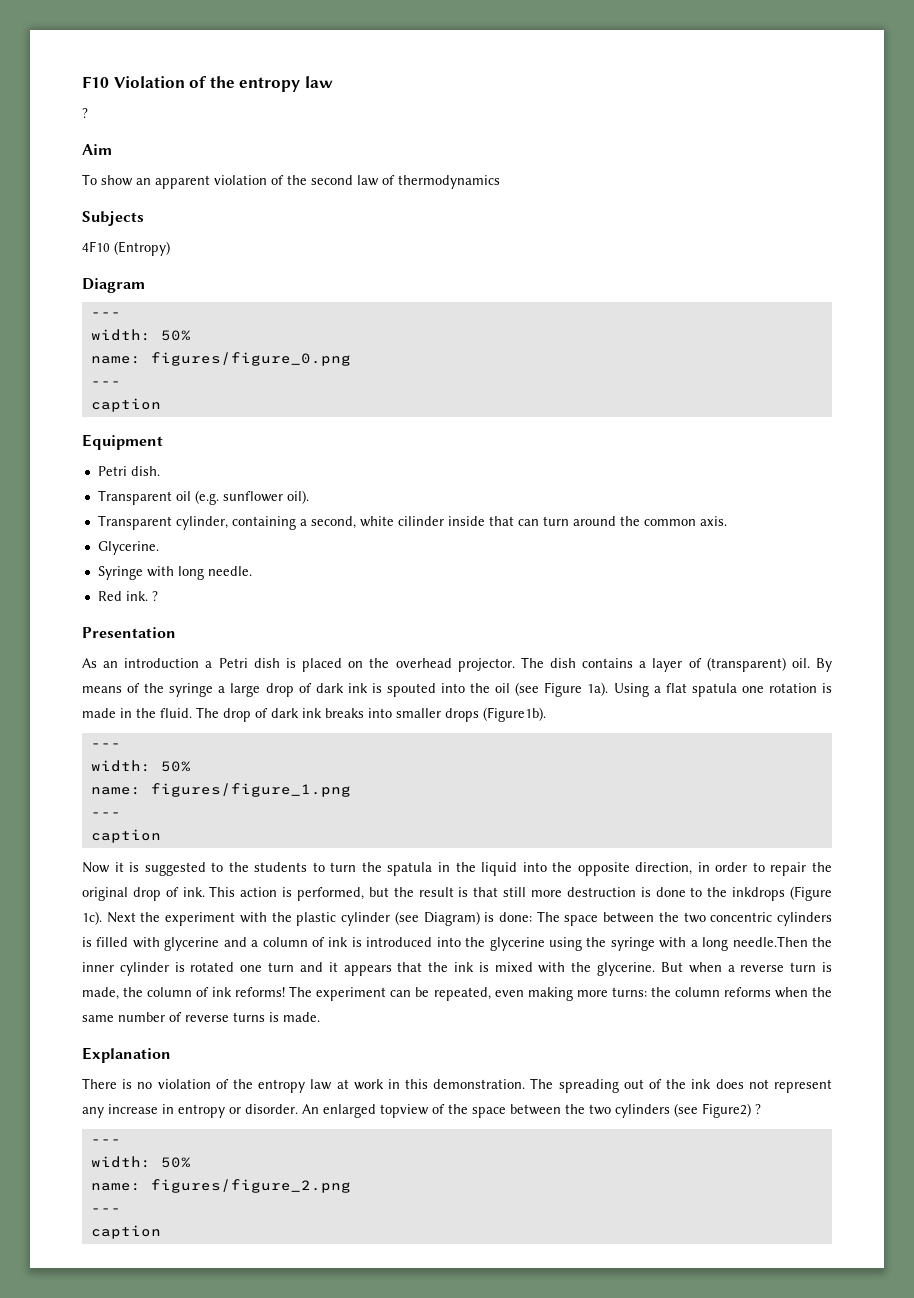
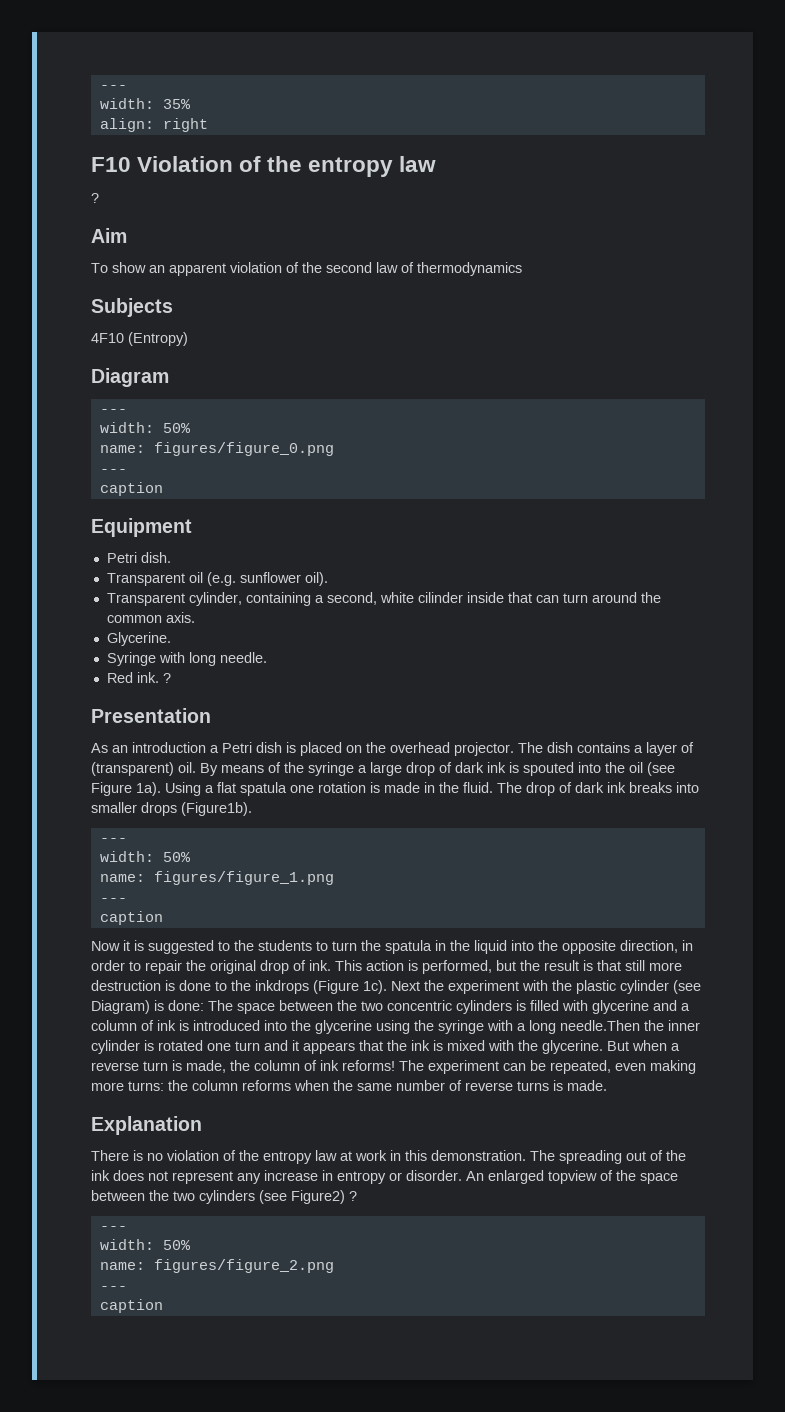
(82, 82) none -> [99,85,127,89] [99,98,191,109] [99,118,208,132] --- // width: 35% // align: right //

